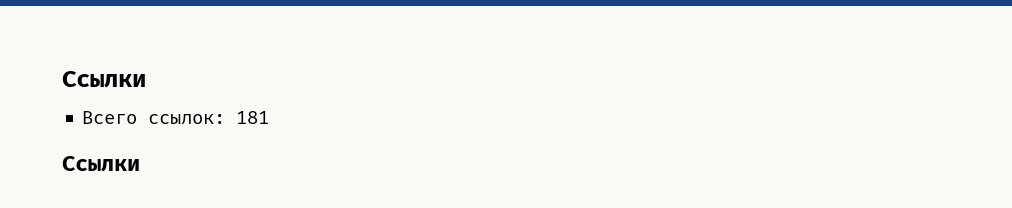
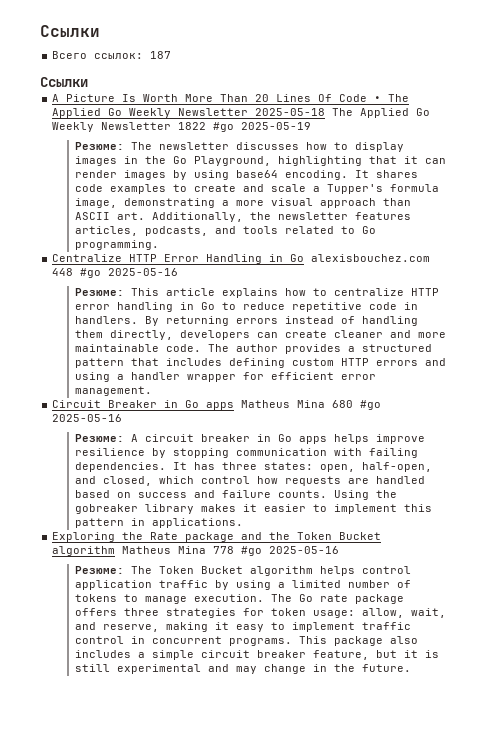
[236,111,270,124] [62,156,140,172] 181 // Ссылки -> [150,51,172,59] [40,77,88,87] [52,94,410,102] [52,108,431,118] [52,122,312,132] [74,142,404,152] [74,156,446,166] [74,170,418,180] [74,184,439,194] [74,198,411,208] [74,212,411,222] [74,226,376,236] [74,240,159,250] [52,254,431,264] [52,268,179,278] [74,288,439,298] [74,302,418,312] [74,316,418,326] [74,330,446,340] [74,344,432,354] [74,358,446,368] [74,372,376,382] [74,386,152,396] [52,400,382,410] [52,414,123,422] [74,434,425,444] [74,448,418,458] [74,462,432,472] [74,476,425,486] [74,490,397,500] [74,504,432,514] [74,518,243,528] [52,532,382,542] [52,546,340,556] [74,566,411,576] [74,580,411,590] [74,594,404,604] [74,608,446,618] [74,622,411,632] [74,636,418,646] [74,650,439,660] [74,664,411,674] 187 // Ссылки // A Picture Is Worth More Than 20 Lines Of Code • The Applied Go Weekly Newsletter 2025-05-18 The Applied Go Weekly Newsletter 1822 #go 2025-05-19 // Резюме: The newsletter discusses how to display images in the Go Playground, highlighting that it can render images by using base64 encoding. It shares code examples to create and scale a Tupper's formula image, demonstrating a more visual approach than ASCII art. Additionally, the newsletter features articles, podcasts, and tools related to Go programming. // Centralize HTTP Error Handling in Go alexisbouchez.com 448 #go 2025-05-16 // Резюме: This article explains how to centralize HTTP error handling in Go to reduce repetitive code in handlers. By returning errors instead of handling them directly, developers can create cleaner and more maintainable code. The author provides a structured pattern that includes defining custom HTTP errors and using a handler wrapper for efficient error management. // Circuit Breaker in Go apps Matheus Mina 680 #go 2025-05-16 // Резюме: A circuit breaker in Go apps helps improve resilience by stopping communication with failing dependencies. It has three states: open, half-open, and closed, which control how requests are handled based on success and failure counts. Using the gobreaker library makes it easier to implement this pattern in applications. // Exploring the Rate package and the Token Bucket algorithm Matheus Mina 778 #go 2025-05-16 // Резюме: The Token Bucket algorithm helps control application traffic by using a limited number of tokens to manage execution. The Go rate package offers three strategies for token usage: allow, wait, and reserve, making it easy to implement traffic control in concurrent programs. This package also includes a simple circuit breaker feature, but it is still experimental and may change in the future.

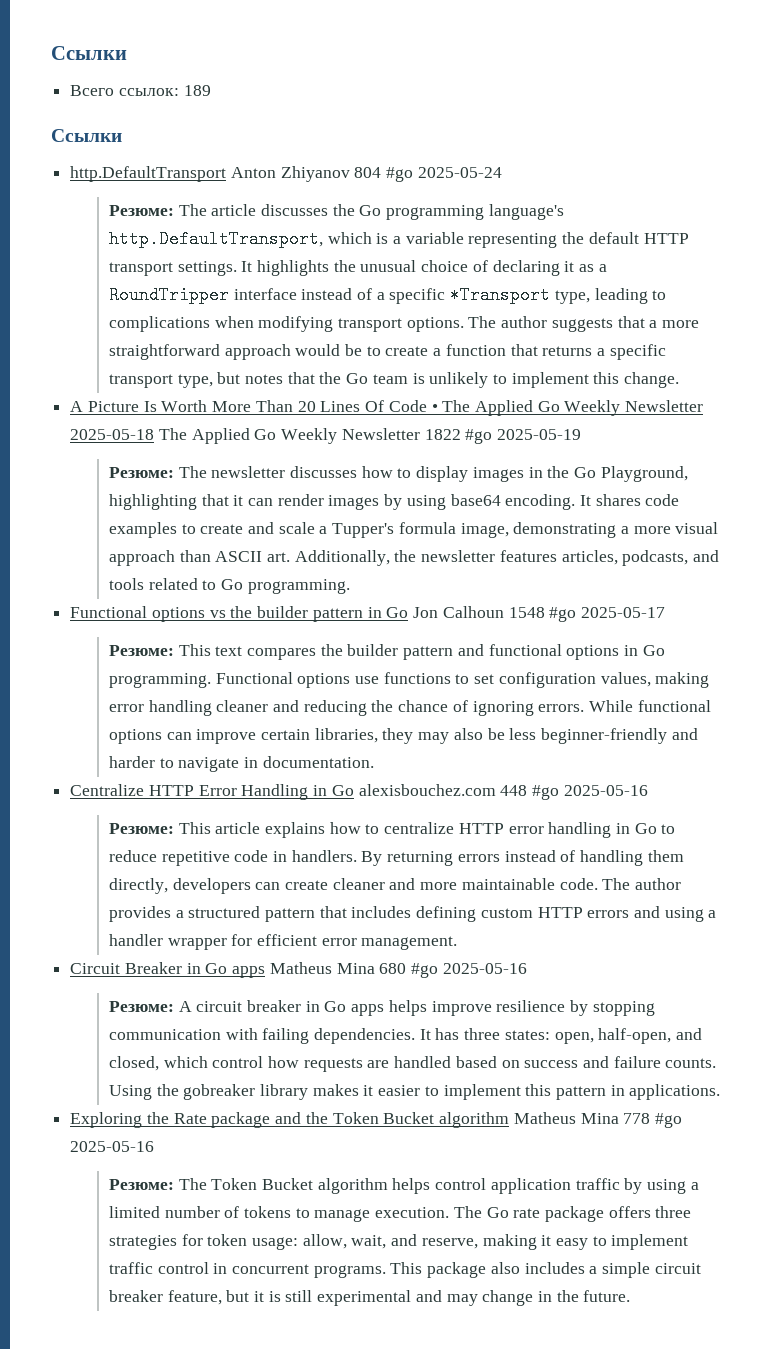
[150,51,172,59] [40,77,88,87] 187 // Ссылки -> [183,85,211,96] [51,129,122,142] [70,166,502,182] [108,204,564,220] [108,230,689,248] [108,260,607,276] [108,286,667,304] [108,316,700,332] [108,344,666,360] [108,372,680,388] 189 // Ссылки // http.DefaultTransport Anton Zhiyanov 804 #go 2025-05-24 // Резюме: The article discusses the Go programming language's http.DefaultTransport, which is a variable representing the default HTTP transport settings. It highlights the unusual choice of declaring it as a RoundTripper interface instead of a specific *Transport type, leading to complications when modifying transport options. The author suggests that a more straightforward approach would be to create a function that returns a specific transport type, but notes that the Go team is unlikely to implement this change.
(159, 245) none -> [70,606,665,622] [108,644,665,660] [108,672,710,688] [108,700,711,716] [108,728,698,744] [108,756,374,772] // Functional options vs the builder pattern in Go Jon Calhoun 1548 #go 2025-05-17 // Резюме: This text compares the builder pattern and functional options in Go programming. Functional options use functions to set configuration values, making error handling cleaner and reducing the chance of ignoring errors. While functional options can improve certain libraries, they may also be less beginner-friendly and harder to navigate in documentation.

